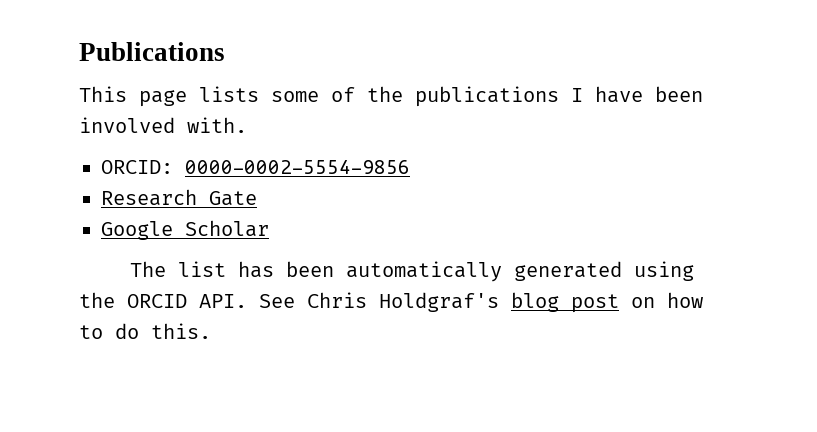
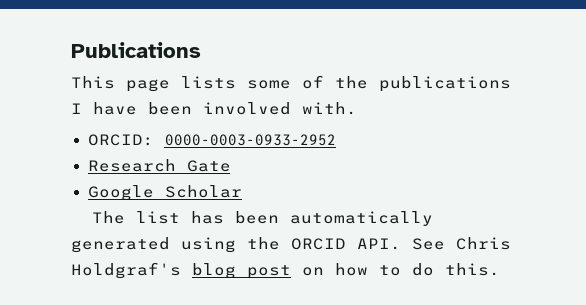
[185,160,410,174] 0000-0002-5554-9856 -> [164,134,336,146] 0000-0003-0933-2952

